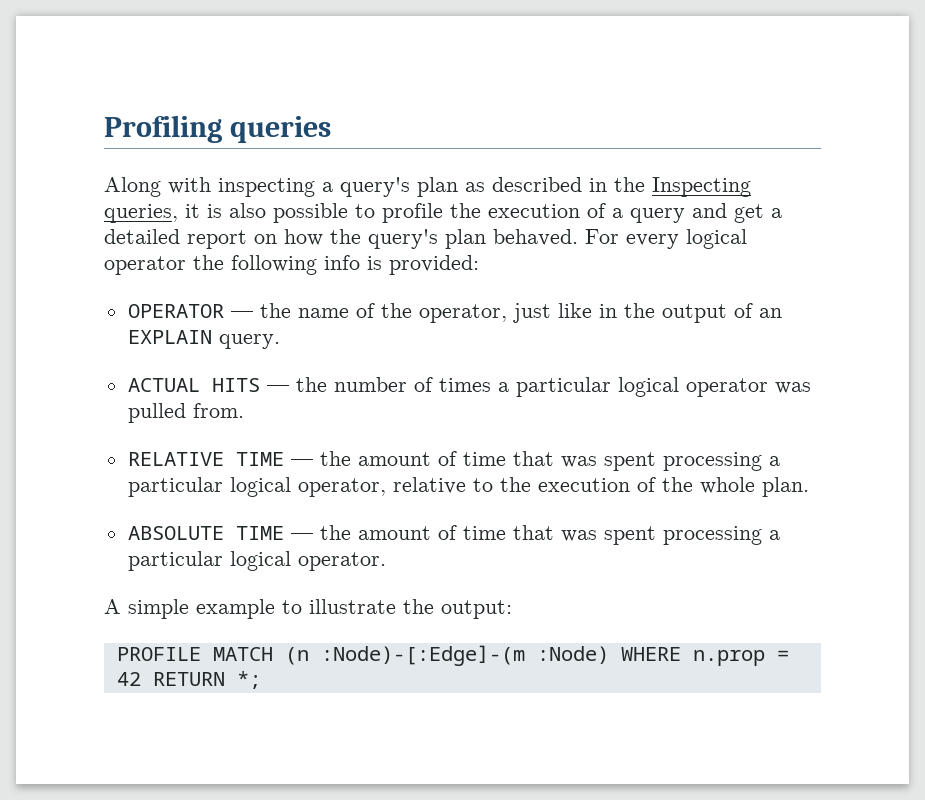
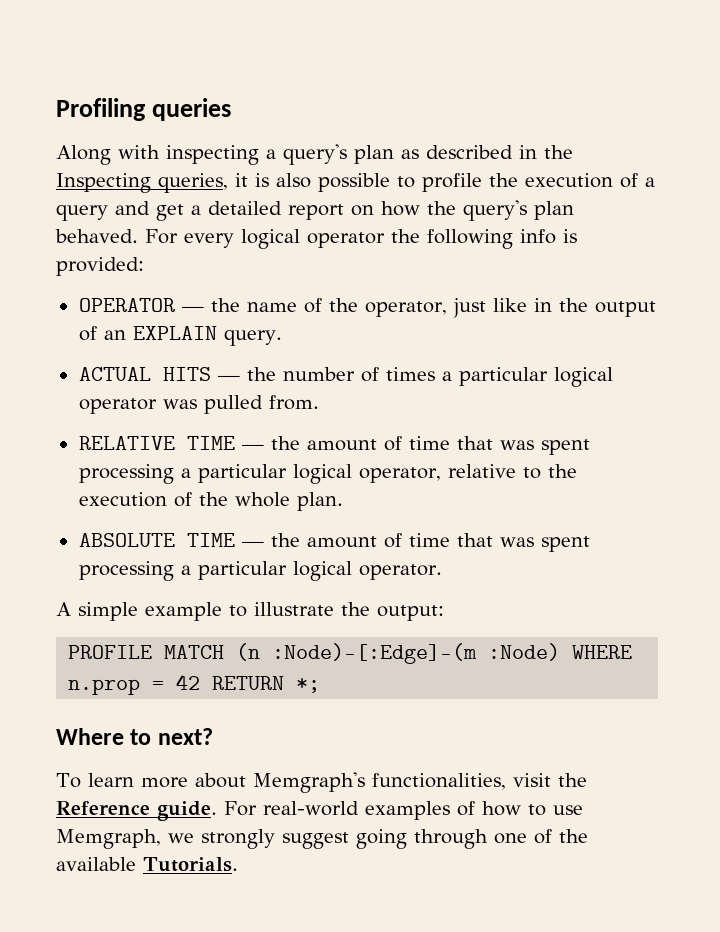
(261, 680) none -> [56,728,213,745] [56,772,587,793] [56,801,583,821] [56,829,588,849] [56,857,238,872] // Where to next? // To learn more about Memgraph's functionalities, visit the Reference guide. For real-world examples of how to use Memgraph, we strongly suggest going through one of the available Tutorials.

